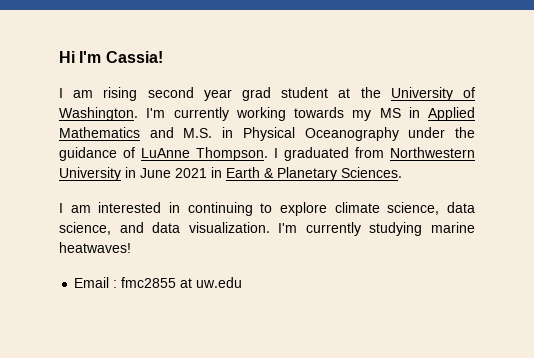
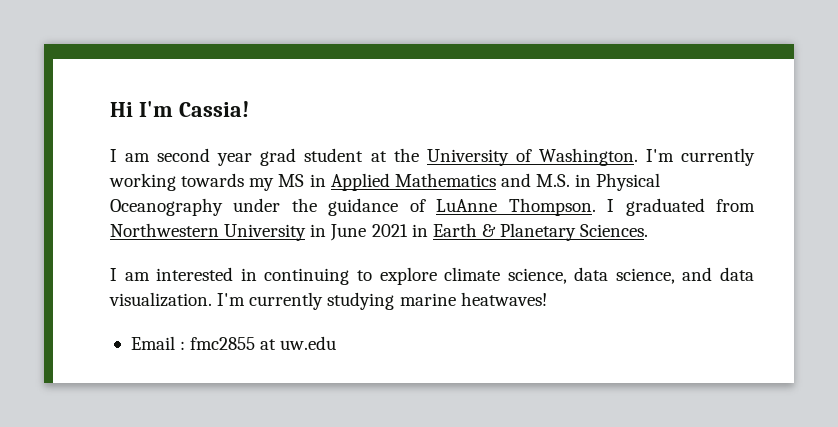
[103,87,138,101] rising -> (151, 157) none

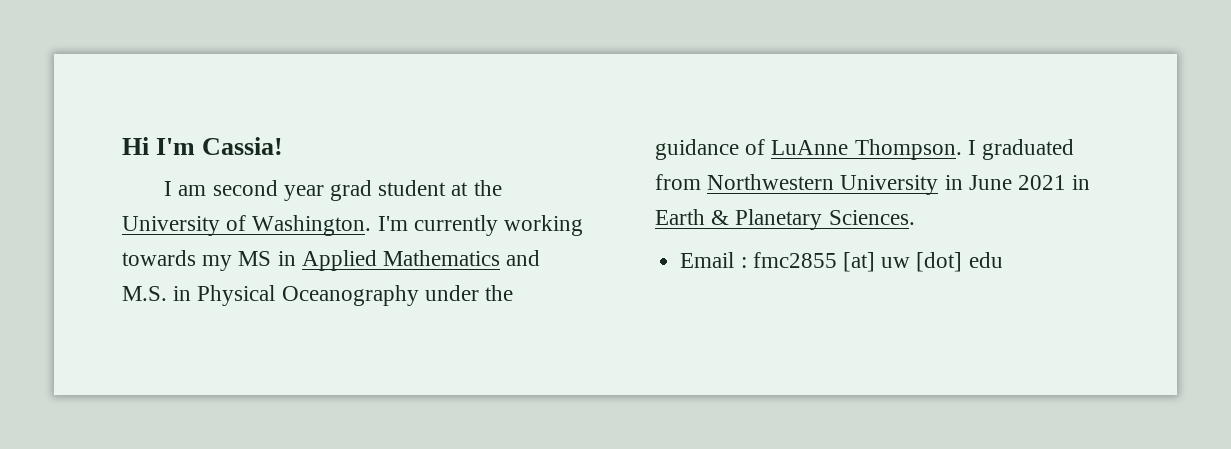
[110,267,754,285] [109,292,547,310] // I am interested in continuing to explore climate science, data science, and data visualization. I'm currently studying marine heatwaves! -> (915, 217) none
[260,336,337,350] at uw.edu -> [842,252,1003,272] [at] uw [dot] edu

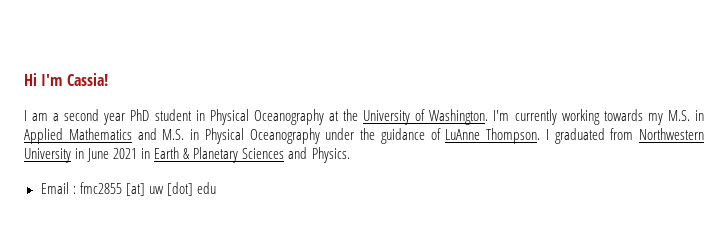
(207, 190) none -> [53,113,60,121] a
[330,180,447,201] grad student -> [130,109,324,125] PhD student in Physical Oceanography
[238,251,272,266] MS -> [667,110,690,121] M.S.
[828,210,915,225] Sciences. -> [242,147,350,163] Sciences and Physics.

